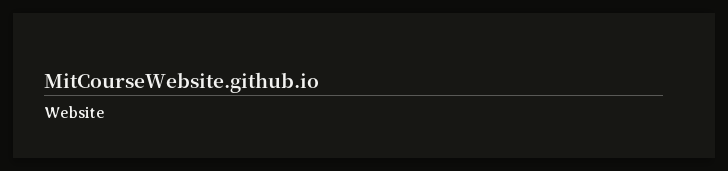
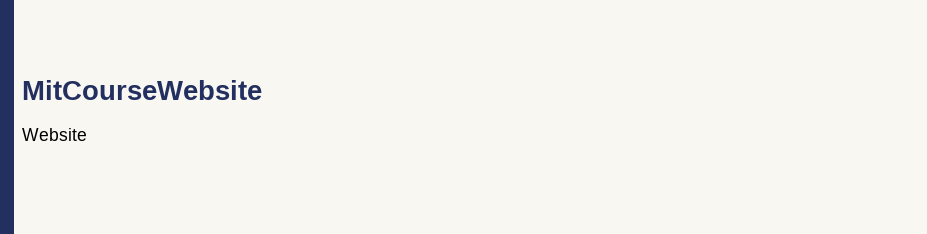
[44,72,319,93] MitCourseWebsite.github.io -> [22,80,262,100] MitCourseWebsite

